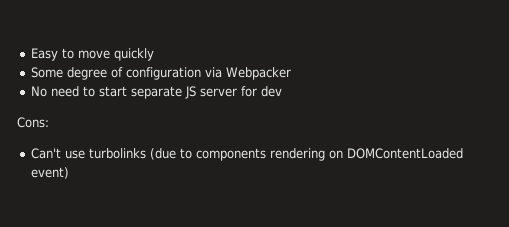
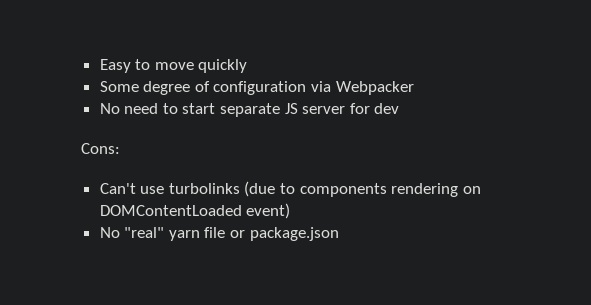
(69, 173) none -> [99,227,339,241] // No "real" yarn file or package.json

